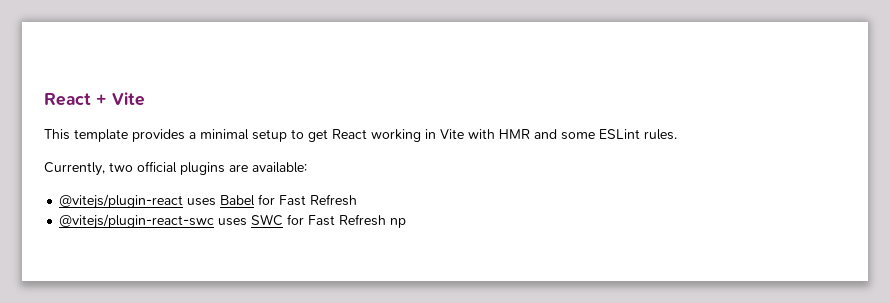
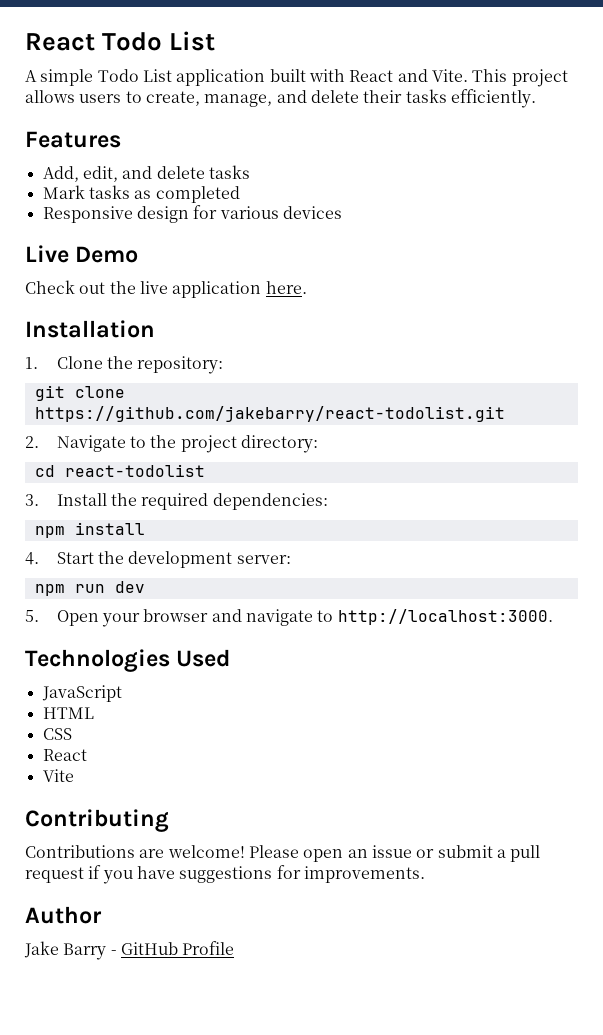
[44,92,145,106] [44,129,677,142] [44,161,307,176] [59,194,358,209] [59,214,407,229] React + Vite // This template provides a minimal setup to get React working in Vite with HMR and some ESLint rules. // Currently, two official plugins are available: // @vitejs/plugin-react uses Babel for Fast Refresh // @vitejs/plugin-react-swc uses SWC for Fast Refresh np -> [25,31,216,51] [25,69,568,87] [25,89,536,108] [25,131,121,148] [42,165,250,182] [42,185,240,203] [42,205,342,223] [25,245,139,263] [25,280,307,298] [25,320,155,338] [25,356,224,374] [34,385,125,401] [34,406,505,422] [25,435,318,453] [34,464,205,477] [25,493,328,510] [34,522,145,538] [25,551,291,568] [34,581,145,596] [25,609,553,627] [25,649,231,672] [41,685,122,702] [42,707,94,719] [42,728,72,740] [42,749,87,761] [42,769,74,782] [25,809,169,832] [25,845,541,862] [25,865,425,884] [25,906,102,924] [24,941,235,960] React Todo List // A simple Todo List application built with React and Vite. This project allows users to create, manage, and delete their tasks efficiently. // Features // Add, edit, and delete tasks // Mark tasks as completed // Responsive design for various devices // Live Demo // Check out the live application here. // Installation // 1. Clone the repository: // git clone https://github.com/jakebarry/react-todolist.git // 2. Navigate to the project directory: // cd react-todolist // 3. Install the required dependencies: // npm install // 4. Start the development server: // npm run dev // 5. Open your browser and navigate to http://localhost:3000. // Technologies Used // JavaScript // HTML // CSS // React // Vite // Contributing // Contributions are welcome! Please open an issue or submit a pull request if you have suggestions for improvements. // Author // Jake Barry - GitHub Profile

